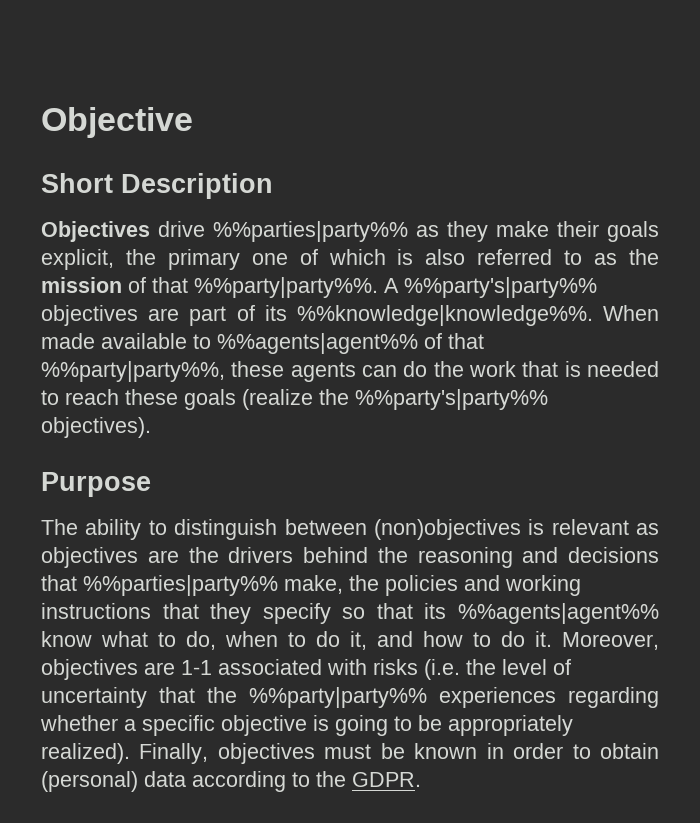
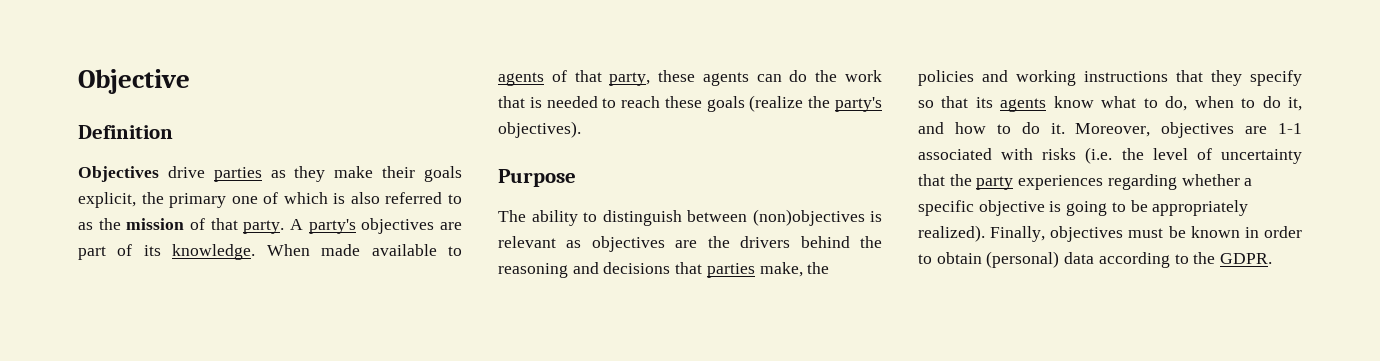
[41,173,273,199] Short Description -> [78,125,173,139] Definition
[213,221,408,242] %%parties|party%% -> [213,167,262,182] parties
[194,277,597,298] %%party|party%%. A %%party's|party%% -> [243,219,356,234] party. A party's
[296,305,593,326] %%knowledge|knowledge%%. -> [172,244,256,260] knowledge.
[217,333,484,354] [41,361,225,382] %%agents|agent%% of that %%party|party%%, -> [498,70,651,86] agents of that party,
[355,389,548,410] %%party's|party%% -> [835,97,882,112] party's
[83,575,278,596] %%parties|party%% -> [706,263,755,278] parties
[457,603,659,624] %%agents|agent%% -> [1000,98,1047,112] agents
[249,687,427,708] %%party|party%% -> [976,176,1014,190] party

